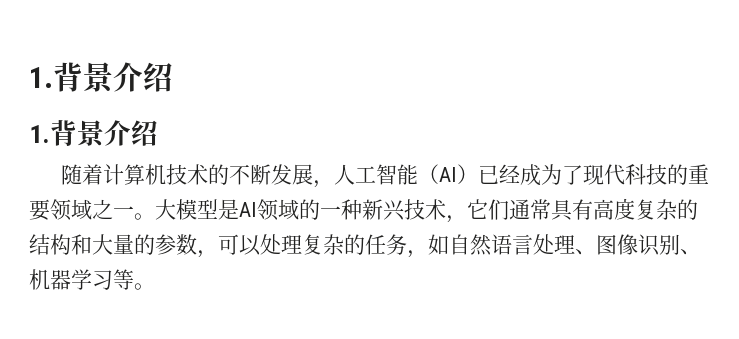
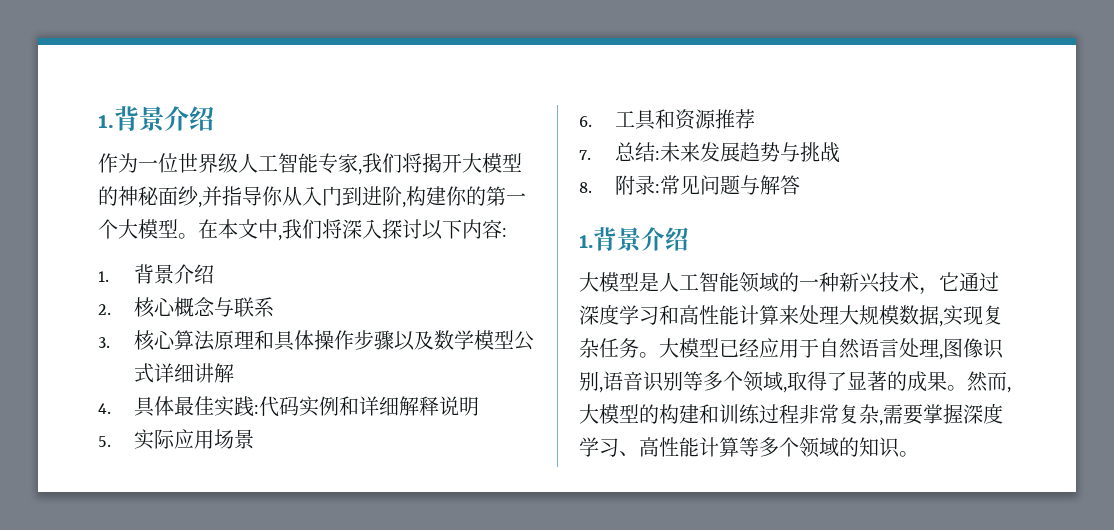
[29,62,173,93] [29,120,158,147] [60,164,709,188] [29,199,257,221] 1.背景介绍 // 1.背景介绍 // 随着计算机技术的不断发展，人工智能（AI）已经成为了现代科技的重要领域之一。大模型是AI -> [98,106,214,132] [98,153,522,175] [98,186,526,208] [98,219,507,241] [98,264,214,284] [98,297,274,318] [98,330,534,351] [133,363,234,383] [98,396,479,417] [98,429,254,450] [579,109,755,130] [579,142,840,163] [579,175,800,195] [579,227,689,252] [579,272,739,292] 1.背景介绍 // 作为一位世界级人工智能专家,我们将揭开大模型的神秘面纱,并指导你从入门到进阶,构建你的第一个大模型。在本文中,我们将深入探讨以下内容: // 1.背景介绍 // 2.核心概念与联系 // 3.核心算法原理和具体操作步骤以及数学模型公式详细讲解 // 4.具体最佳实践:代码实例和详细解释说明 // 5.实际应用场景 // 6.工具和资源推荐 // 7.总结:未来发展趋势与挑战 // 8.附录:常见问题与解答 // 1.背景介绍 // 大模型是人工智能
[488,198,698,221] [29,234,449,258] 们通常具有高度复杂的结构和大量的参数，可以处理复杂的任务，如 -> [959,272,999,292] [579,304,1003,327] [579,338,819,358] 通过深度学习和高性能计算来处理大规模数据,实现复杂任务。大模型已经应用于
[575,249,596,255] 、 -> [939,354,943,360] ,
[680,249,701,255] [29,269,134,290] 、机器学习等 -> [599,371,1011,393] [579,403,1003,426] [579,437,900,458] ,语音识别等多个领域,取得了显著的成果。然而,大模型的构建和训练过程非常复杂,需要掌握深度学习、高性能计算等多个领域的知识

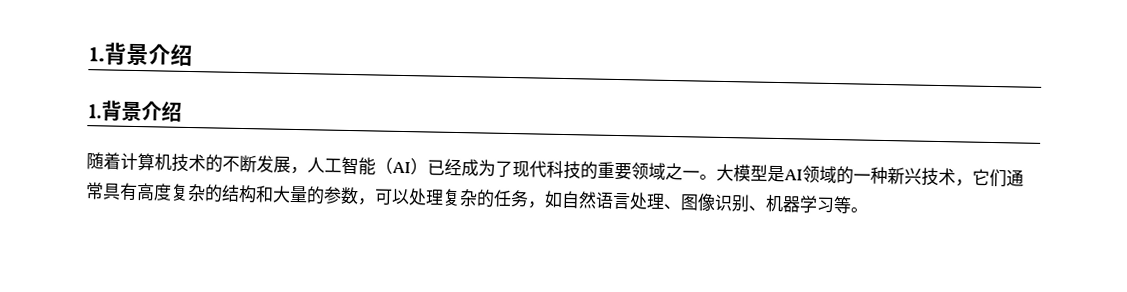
[98,106,214,132] [98,153,522,175] [98,186,526,208] [98,219,507,241] [98,264,214,284] [98,297,274,318] [98,330,534,351] [133,363,234,383] [98,396,479,417] [98,429,254,450] [579,109,755,130] [579,142,840,163] [579,175,800,195] [579,227,689,252] [579,272,739,292] 1.背景介绍 // 作为一位世界级人工智能专家,我们将揭开大模型的神秘面纱,并指导你从入门到进阶,构建你的第一个大模型。在本文中,我们将深入探讨以下内容: // 1.背景介绍 // 2.核心概念与联系 // 3.核心算法原理和具体操作步骤以及数学模型公式详细讲解 // 4.具体最佳实践:代码实例和详细解释说明 // 5.实际应用场景 // 6.工具和资源推荐 // 7.总结:未来发展趋势与挑战 // 8.附录:常见问题与解答 // 1.背景介绍 // 大模型是人工智能 -> [88,42,193,67] [87,100,182,122] [86,152,803,183] 1.背景介绍 // 1.背景介绍 // 随着计算机技术的不断发展，人工智能（AI）已经成为了现代科技的重要领域之一。大模型是AI
[959,272,999,292] [579,304,1003,327] [579,338,819,358] 通过深度学习和高性能计算来处理大规模数据,实现复杂任务。大模型已经应用于 -> [989,168,1024,188] [85,182,563,209] 们通常具有高度复杂的结构和大量的参数，可以处理复杂的任务，如
[939,354,943,360] , -> [663,203,681,210] 、
[599,371,1011,393] [579,403,1003,426] [579,437,900,458] ,语音识别等多个领域,取得了显著的成果。然而,大模型的构建和训练过程非常复杂,需要掌握深度学习、高性能计算等多个领域的知识 -> [748,194,852,214] 、机器学习等

